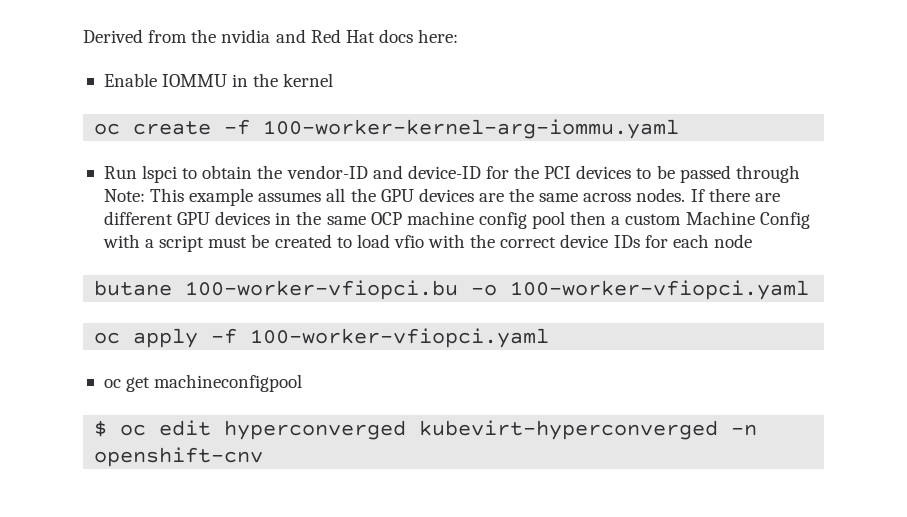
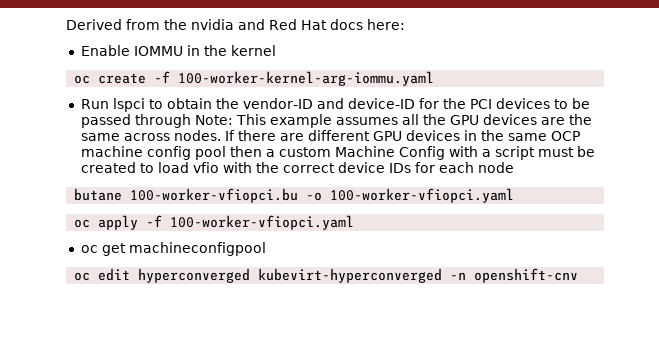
[94,420,108,437] $ -> (266, 249) none

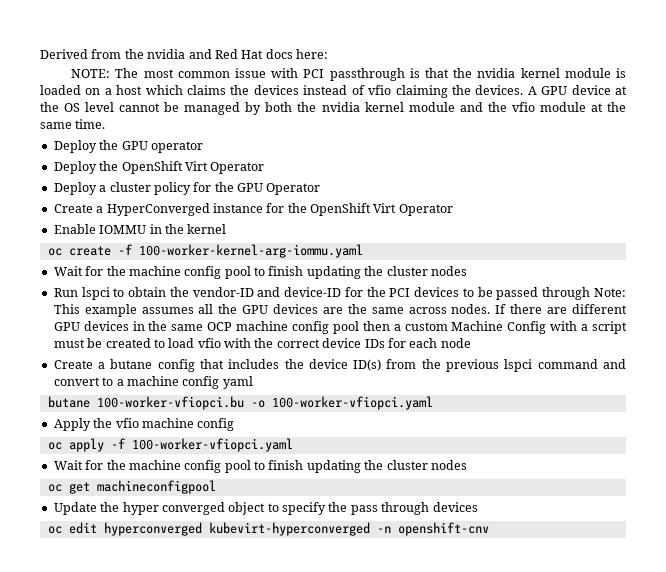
(405, 24) none -> [71,68,627,81] [40,85,628,98] [40,102,626,115] [40,119,106,129] [53,140,203,153] [53,161,265,174] [53,182,321,195] [53,203,453,216] // NOTE: The most common issue with PCI passthrough is that the nvidia kernel module is loaded on a host which claims the devices instead of vfio claiming the devices. A GPU device at the OS level cannot be managed by both the nvidia kernel module and the vfio module at the same time. // Deploy the GPU operator // Deploy the OpenShift Virt Operator // Deploy a cluster policy for the GPU Operator // Create a HyperConverged instance for the OpenShift Virt Operator
(435, 78) none -> [53,266,467,279] // Wait for the machine config pool to finish updating the cluster nodes
(514, 167) none -> [53,359,627,372] [53,376,253,389] // Create a butane config that includes the device ID(s) from the previous lspci command and convert to a machine config yaml
(515, 195) none -> [53,418,235,431] // Apply the vfio machine config
[80,242,266,256] oc get machineconfigpool -> [53,460,467,473] [47,480,216,494] [53,502,478,515] Wait for the machine config pool to finish updating the cluster nodes // oc get machineconfigpool // Update the hyper converged object to specify the pass through devices

